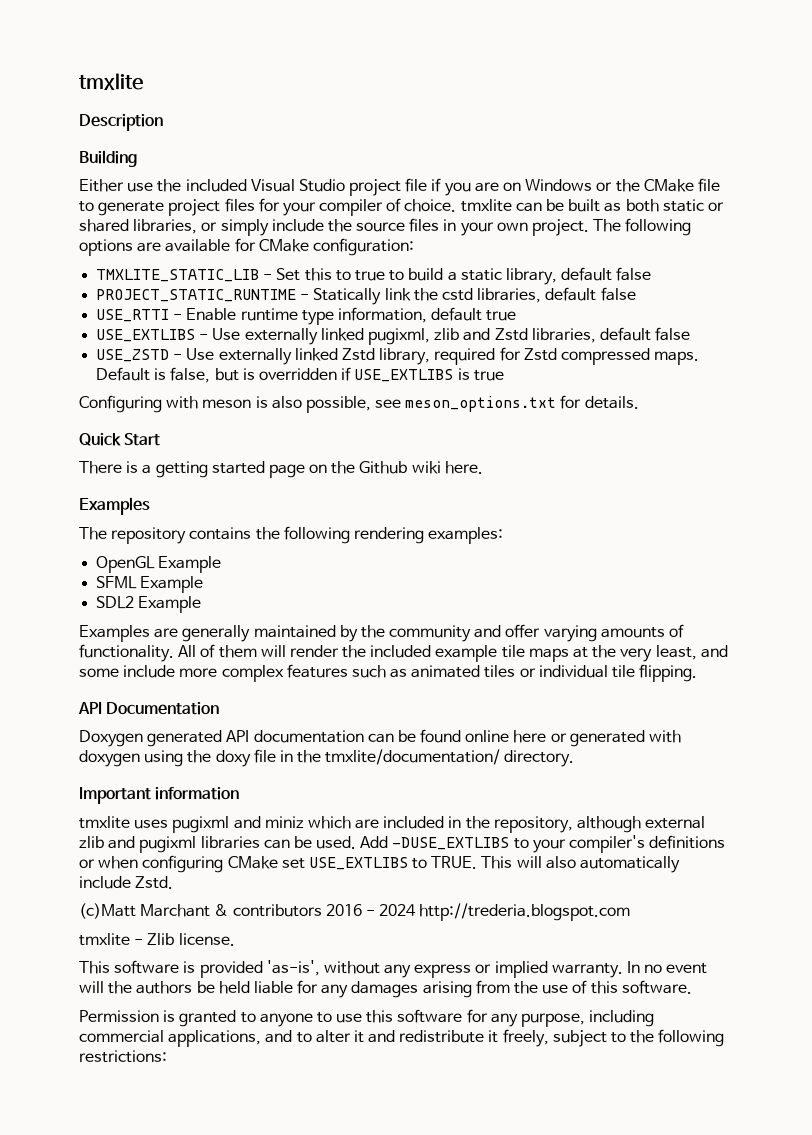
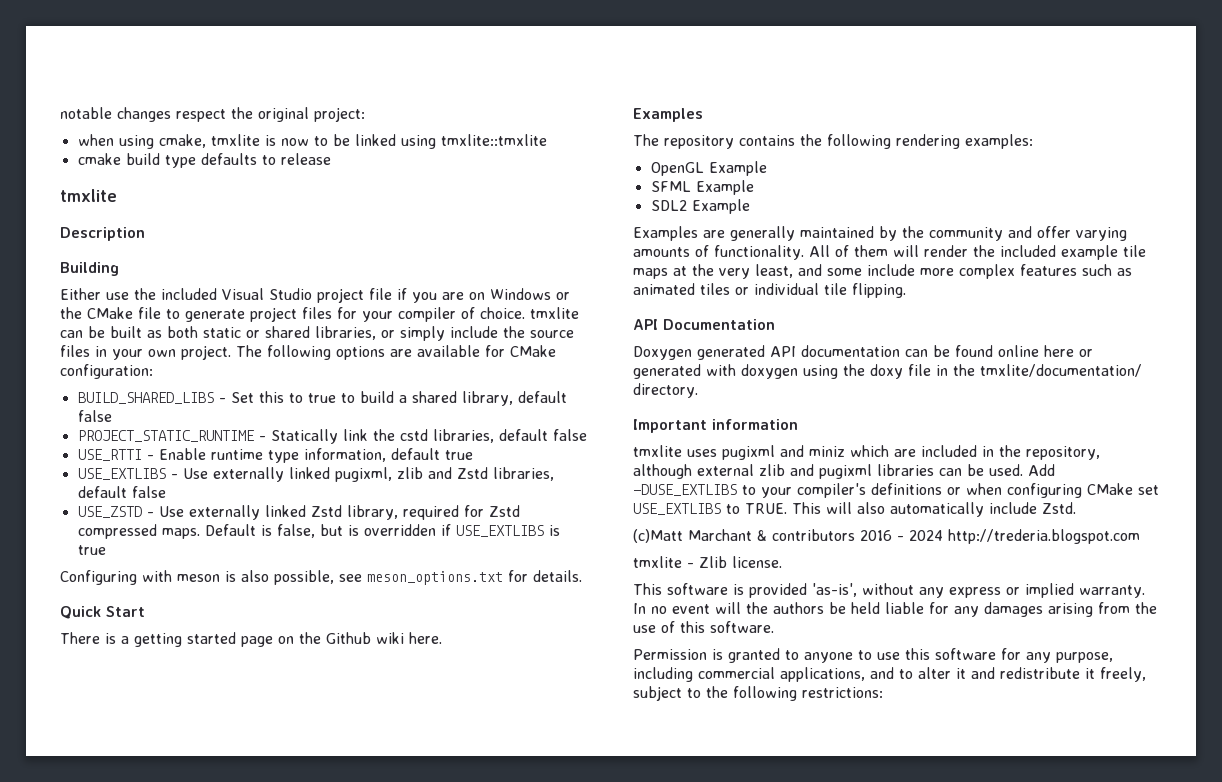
(79, 81) none -> [60,107,365,122] [77,134,547,149] [77,153,331,168] notable changes respect the original project: // when using cmake, tmxlite is now to be linked using tmxlite::tmxlite // cmake build type defaults to release //
[96,269,260,282] TMXLITE_STATIC_LIB -> [77,392,214,404] BUILD_SHARED_LIBS
[460,268,502,281] static -> [411,391,457,403] shared

